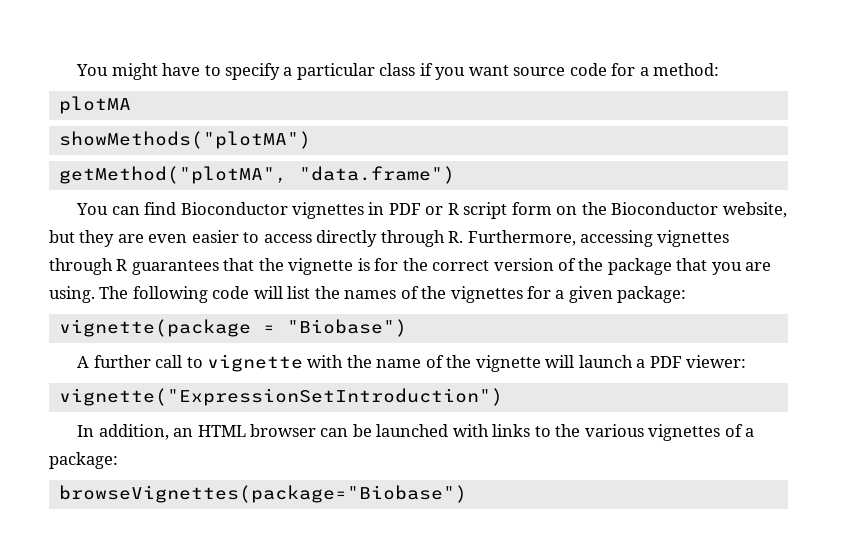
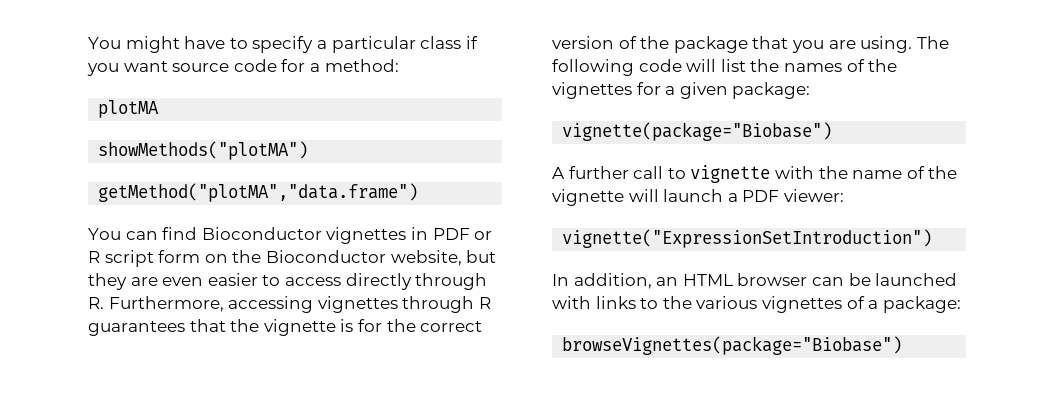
[58,166,455,184] getMethod("plotMA", "data.frame") -> [98,183,419,202] getMethod("plotMA","data.frame")
[58,319,407,337] vignette(package = "Biobase") -> [562,122,833,141] vignette(package="Biobase")

